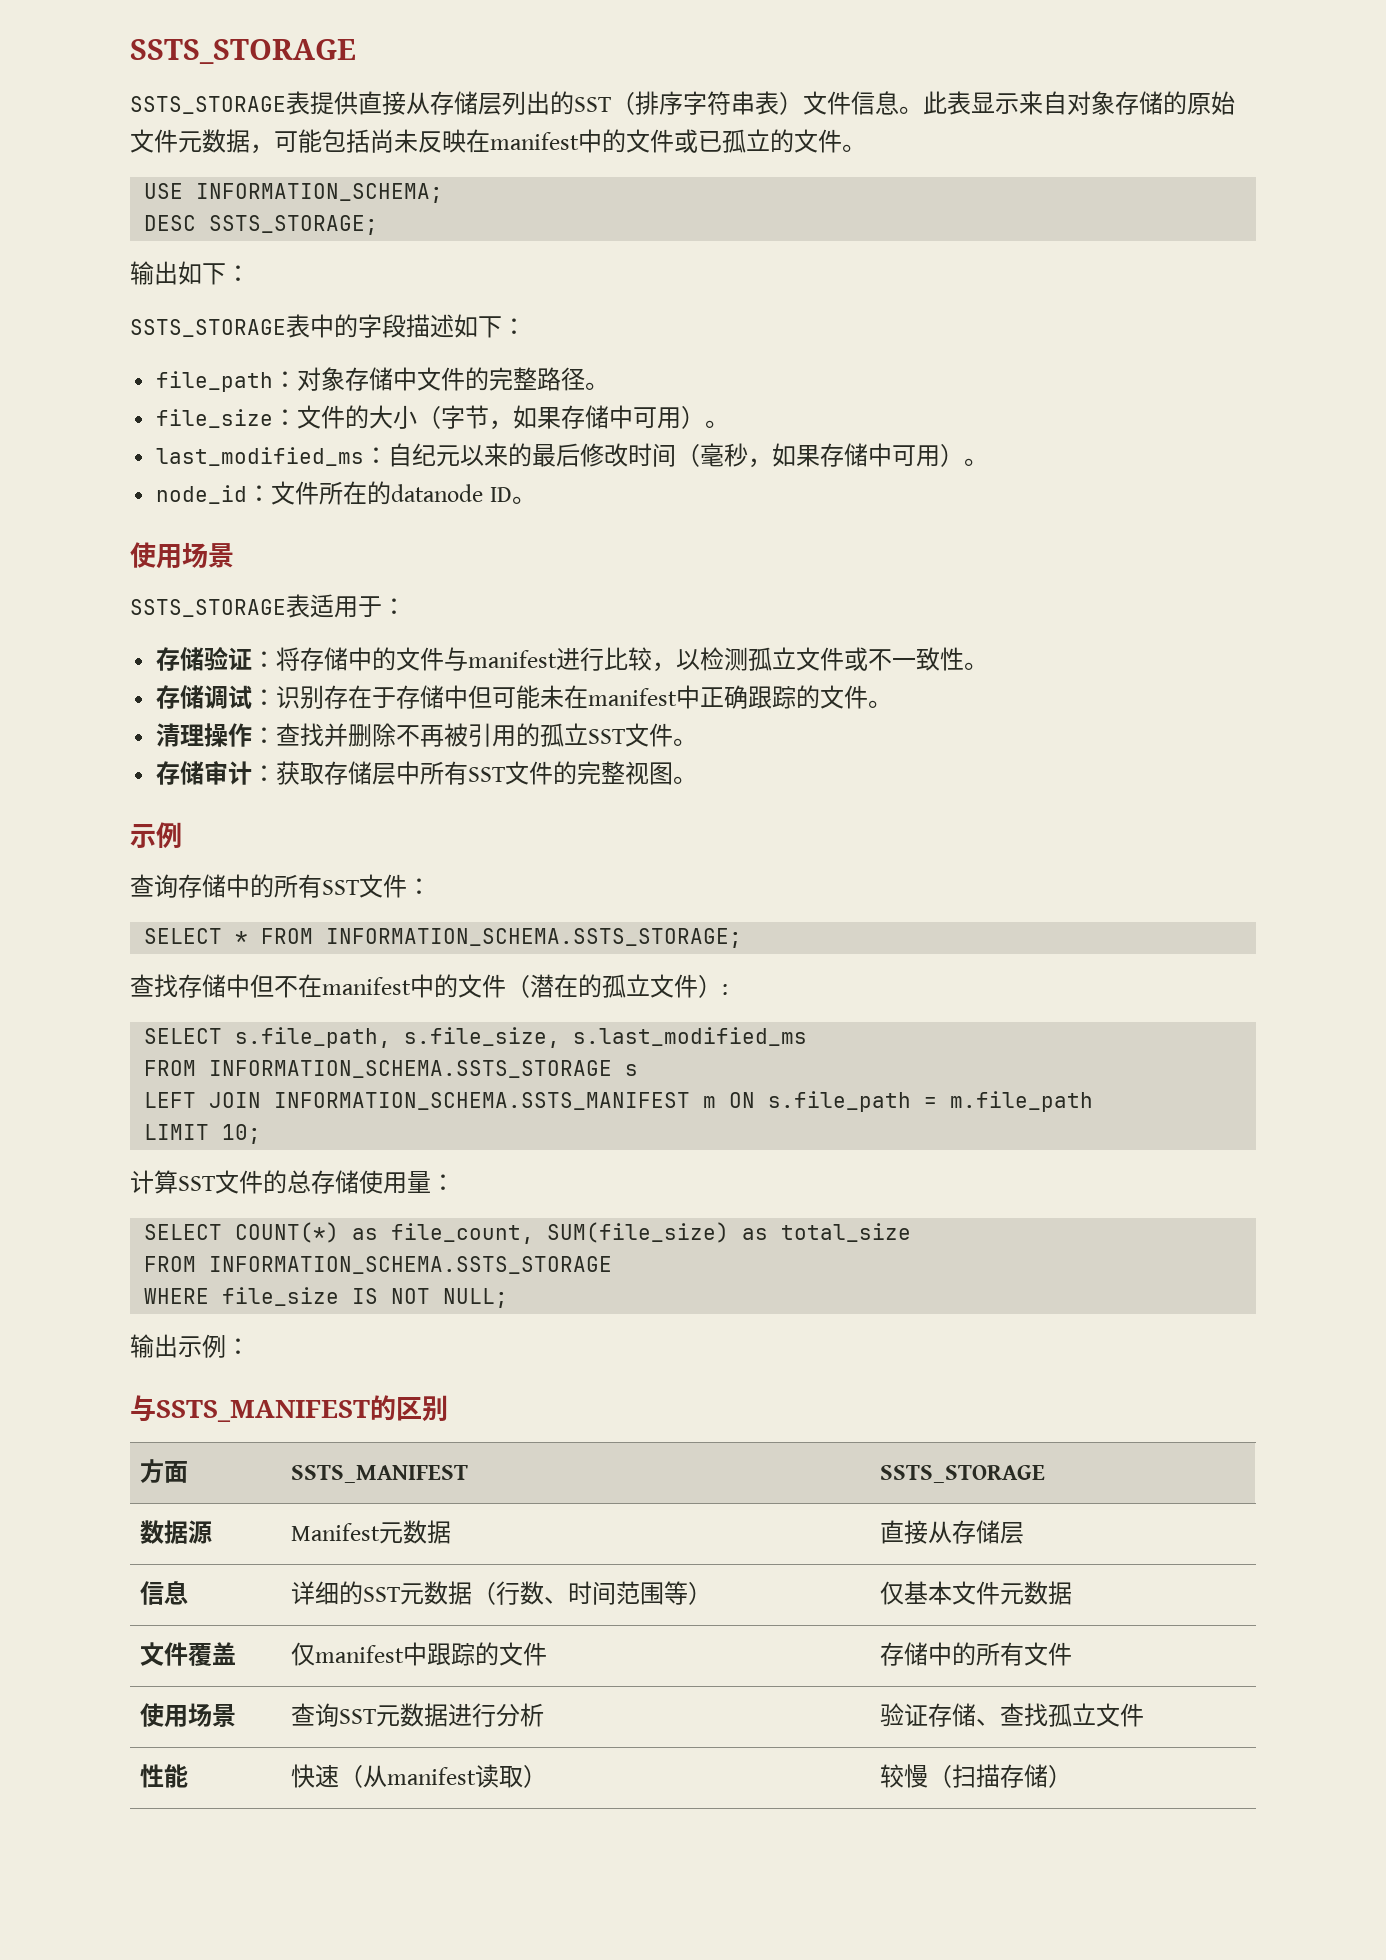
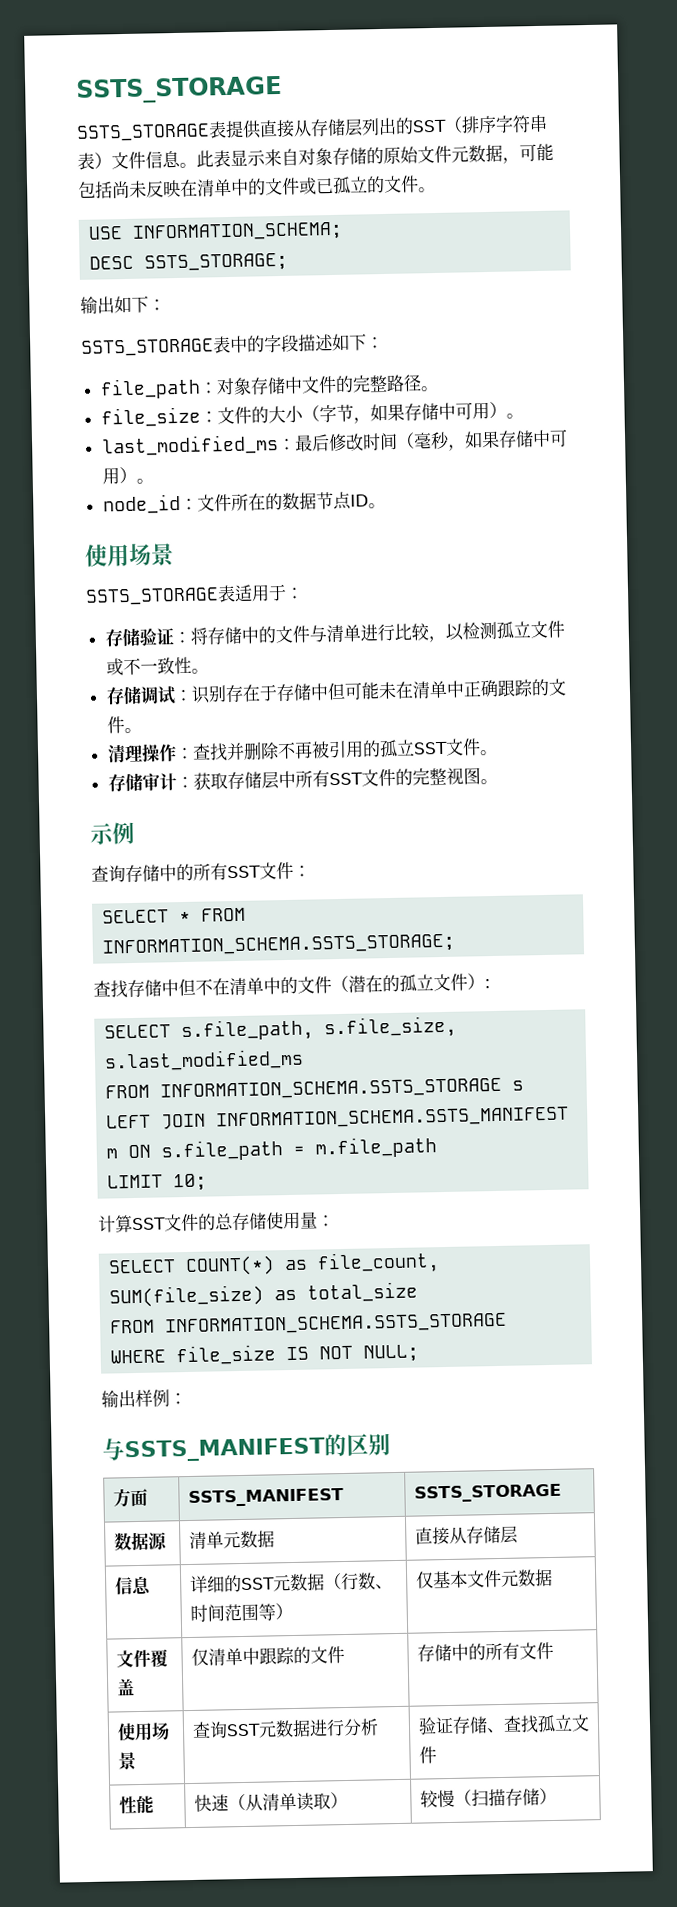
[490,132,579,150] manifest -> [196,178,232,197] 清单
[388,443,533,467] 自纪元以来的 -> (296, 444) none
[391,484,484,502] datanode -> [281,491,352,511] 数据节点
[468,650,558,668] manifest -> [325,624,361,643] 清单
[588,688,678,706] manifest -> [411,680,448,699] 清单
[322,977,411,995] manifest -> [229,977,264,996] 清单
[178,1336,202,1357] 示 -> [135,1389,153,1408] 样
[290,1523,380,1541] Manifest -> [188,1531,224,1550] 清单
[314,1645,404,1663] manifest -> [207,1647,243,1666] 清单
[386,1767,476,1785] manifest -> [261,1792,297,1811] 清单

